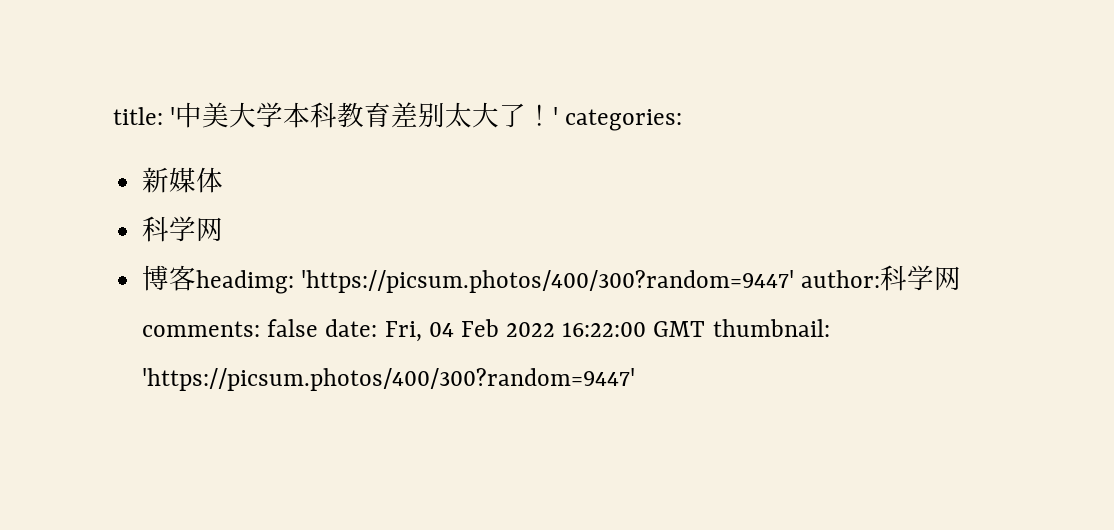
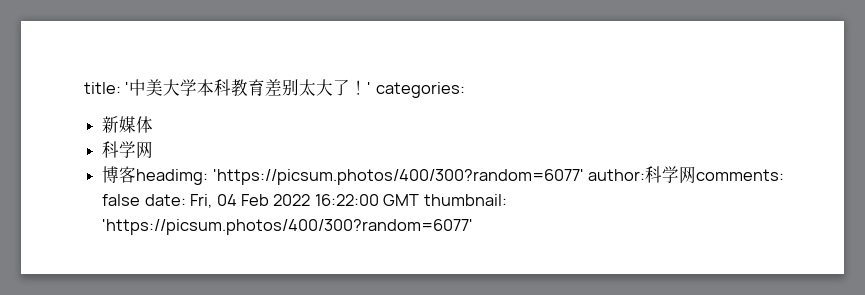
[301,270,795,293] 'https://picsum.photos/400/300?random=9447' -> [212,169,584,185] 'https://picsum.photos/400/300?random=6077'
[142,368,636,391] 'https://picsum.photos/400/300?random=9447' -> [102,219,474,235] 'https://picsum.photos/400/300?random=6077'

